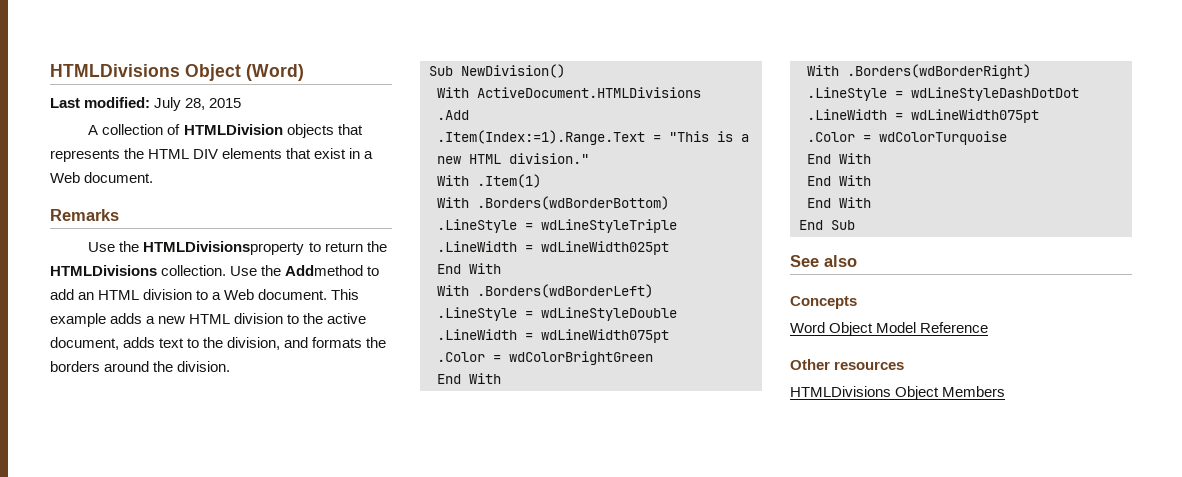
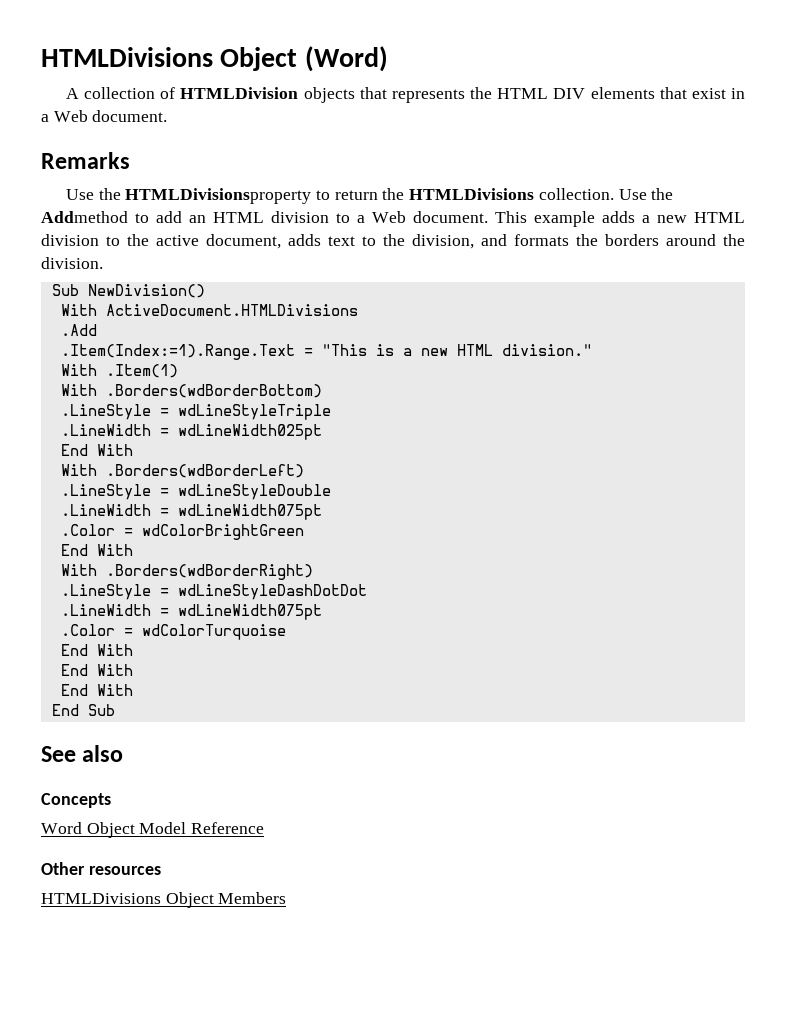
[50,97,242,111] // Last modified: July 28, 2015 -> (388, 59) none

